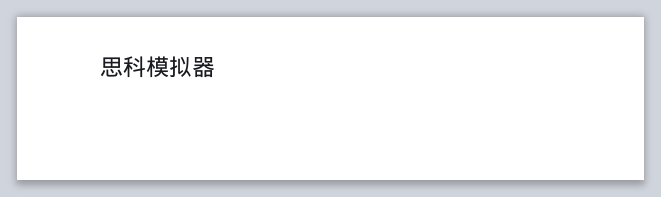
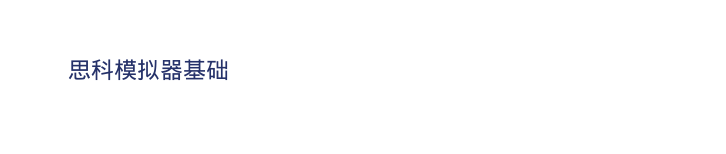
(215, 67) none -> [183,59,229,81] 基础

